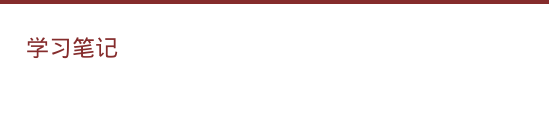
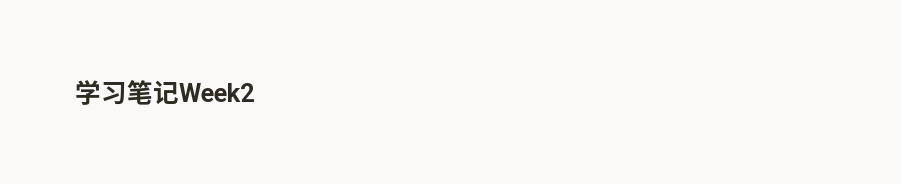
(118, 47) none -> [179,83,255,102] Week2

